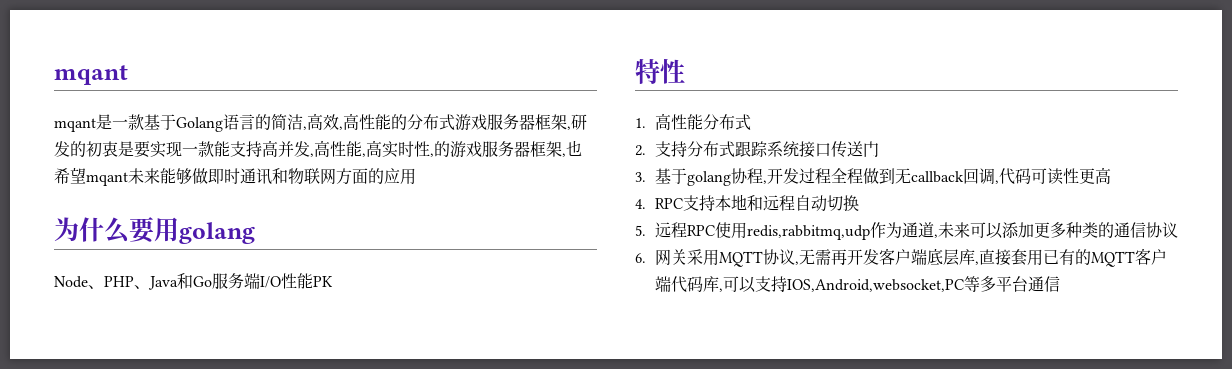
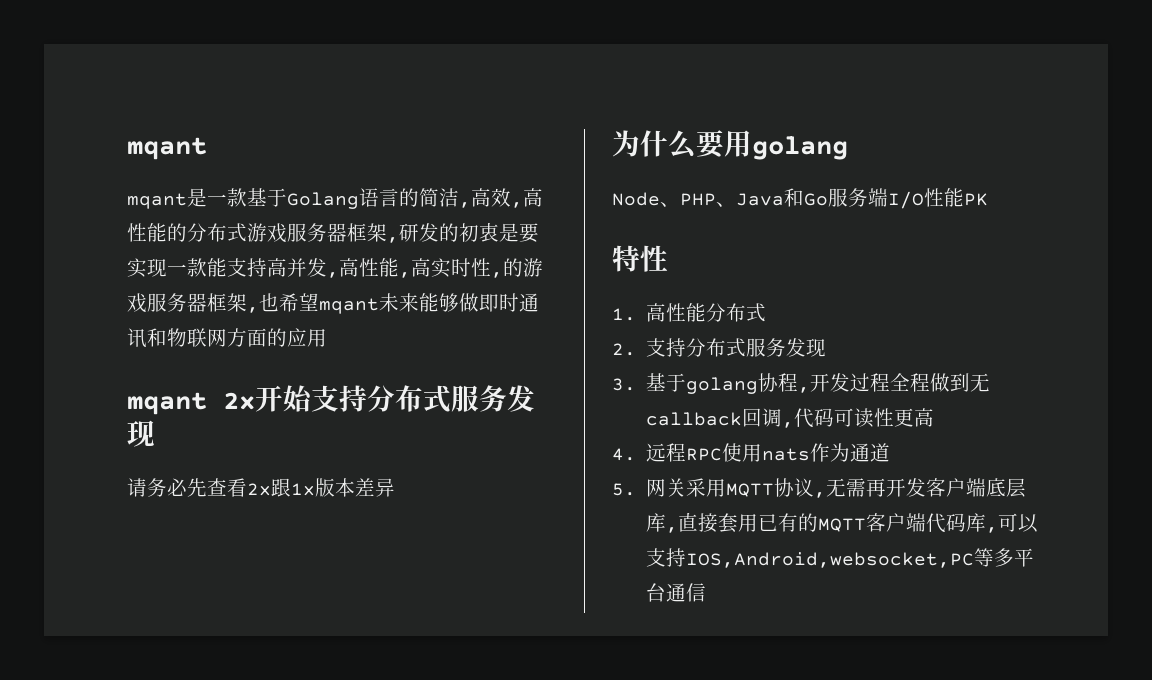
(416, 176) none -> [127,385,535,415] [127,420,155,447] [127,478,395,497] // mqant 2x开始支持分布式服务发现 // 请务必先查看2x跟1x版本差异
[734,141,879,158] 跟踪系统接口传送门 -> [745,338,826,357] 服务发现
[654,194,859,212] [635,225,646,236] RPC支持本地和远程自动切换 // 5. -> (636, 454) none
[746,225,870,240] redis,rabbitmq,udp -> [761,448,810,461] nats
[933,222,1178,239] [635,253,646,263] ,未来可以添加更多种类的通信协议 // 6. -> [612,483,636,496] // 5.

